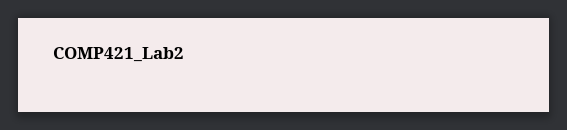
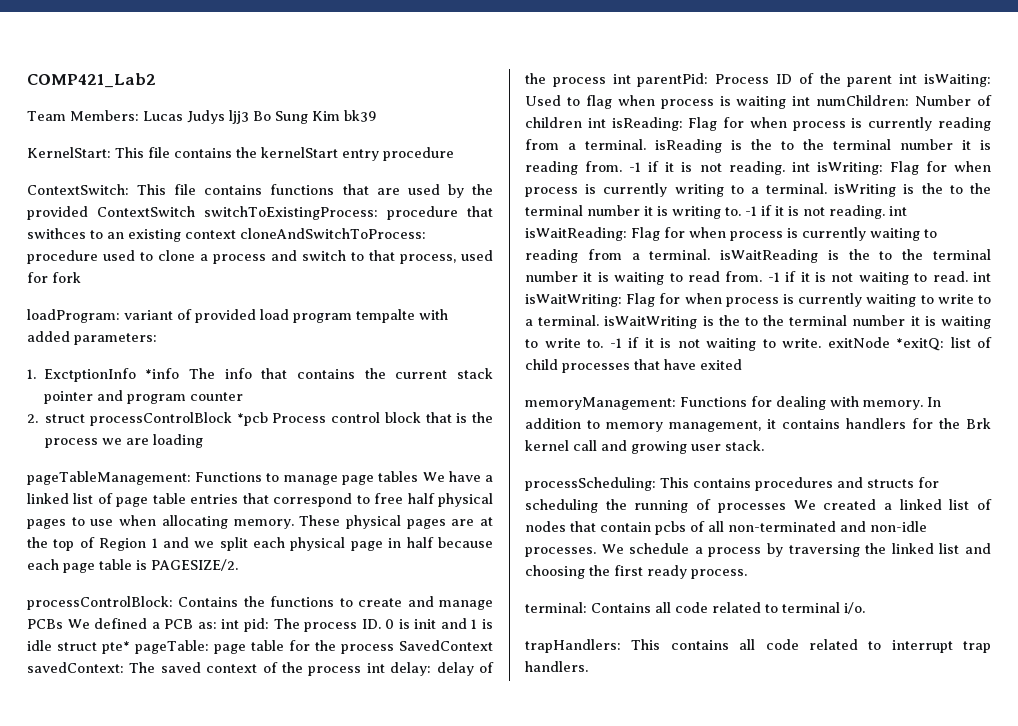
(184, 54) none -> [27,110,377,124] [27,147,454,161] [27,184,493,198] [27,206,493,220] [27,228,426,242] [27,250,493,264] [27,272,81,283] [27,309,448,323] [27,331,157,345] [27,368,493,382] [43,390,243,404] [27,412,493,426] [45,434,204,448] [27,471,493,485] [27,493,493,507] [27,515,493,529] [27,537,493,551] [27,559,238,573] [27,596,493,610] [27,618,493,632] [27,640,493,654] [27,662,494,676] [525,73,991,87] [525,95,992,109] [525,117,991,131] [525,139,991,153] [525,161,991,175] [525,183,991,197] [525,205,907,219] [525,227,937,241] [525,249,991,263] [525,271,991,285] [525,293,991,307] [525,315,991,329] [525,337,992,351] [525,359,742,373] [525,396,941,410] [525,418,991,432] [525,440,764,454] [525,477,939,491] [525,499,992,513] [525,521,927,535] [525,543,992,557] [525,565,747,579] [525,602,865,614] [525,639,991,653] [525,661,588,672] // Team Members: Lucas Judys ljj3 Bo Sung Kim bk39 // KernelStart: This file contains the kernelStart entry procedure // ContextSwitch: This file contains functions that are used by the provided ContextSwitch switchToExistingProcess: procedure that swithces to an existing context cloneAndSwitchToProcess: procedure used to clone a process and switch to that process, used for fork // loadProgram: variant of provided load program tempalte with added parameters: // 1. ExctptionInfo *info The info that contains the current stack pointer and program counter // 2. struct processControlBlock *pcb Process control block that is the process we are loading // pageTableManagement: Functions to manage page tables We have a linked list of page table entries that correspond to free half physical pages to use when allocating memory. These physical pages are at the top of Region 1 and we split each physical page in half because each page table is PAGESIZE/2. // processControlBlock: Contains the functions to create and manage PCBs We defined a PCB as: int pid: The process ID. 0 is init and 1 is idle struct pte* pageTable: page table for the process SavedContext savedContext: The saved context of the process int delay: delay of the process int parentPid: Process ID of the parent int isWaiting: Used to flag when process is waiting int numChildren: Number of children int isReading: Flag for when process is currently reading from a terminal. isReading is the to the terminal number it is reading from. -1 if it is not reading. int isWriting: Flag for when process is currently writing to a terminal. isWriting is the to the terminal number it is writing to. -1 if it is not reading. int isWaitReading: Flag for when process is currently waiting to reading from a terminal. isWaitReading is the to the terminal number it is waiting to read from. -1 if it is not waiting to read. int isWaitWriting: Flag for when process is currently waiting to write to a terminal. isWaitWriting is the to the terminal number it is waiting to write to. -1 if it is not waiting to write. exitNode *exitQ: list of child processes that have exited // memoryManagement: Functions for dealing with memory. In addition to memory management, it contains handlers for the Brk kernel call and growing user stack. // processScheduling: This contains procedures and structs for scheduling the running of processes We created a linked list of nodes that contain pcbs of all non-terminated and non-idle processes. We schedule a process by traversing the linked list and choosing the first ready process. // terminal: Contains all code related to terminal i/o. // trapHandlers: This contains all code related to interrupt trap handlers.

